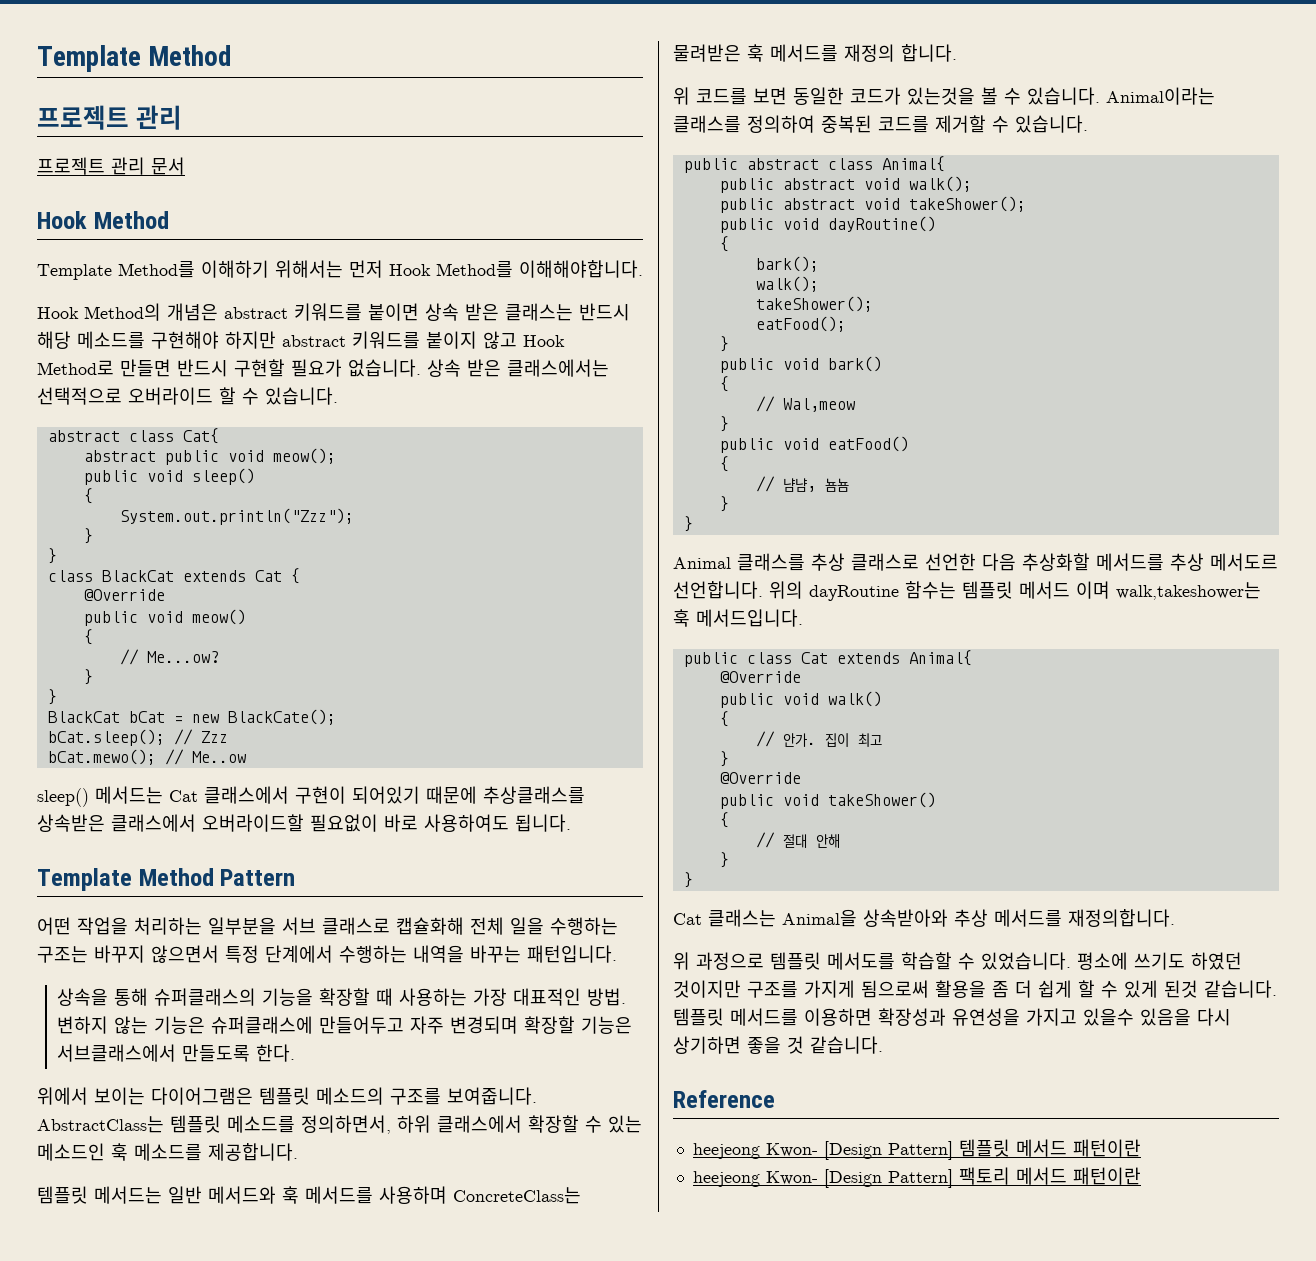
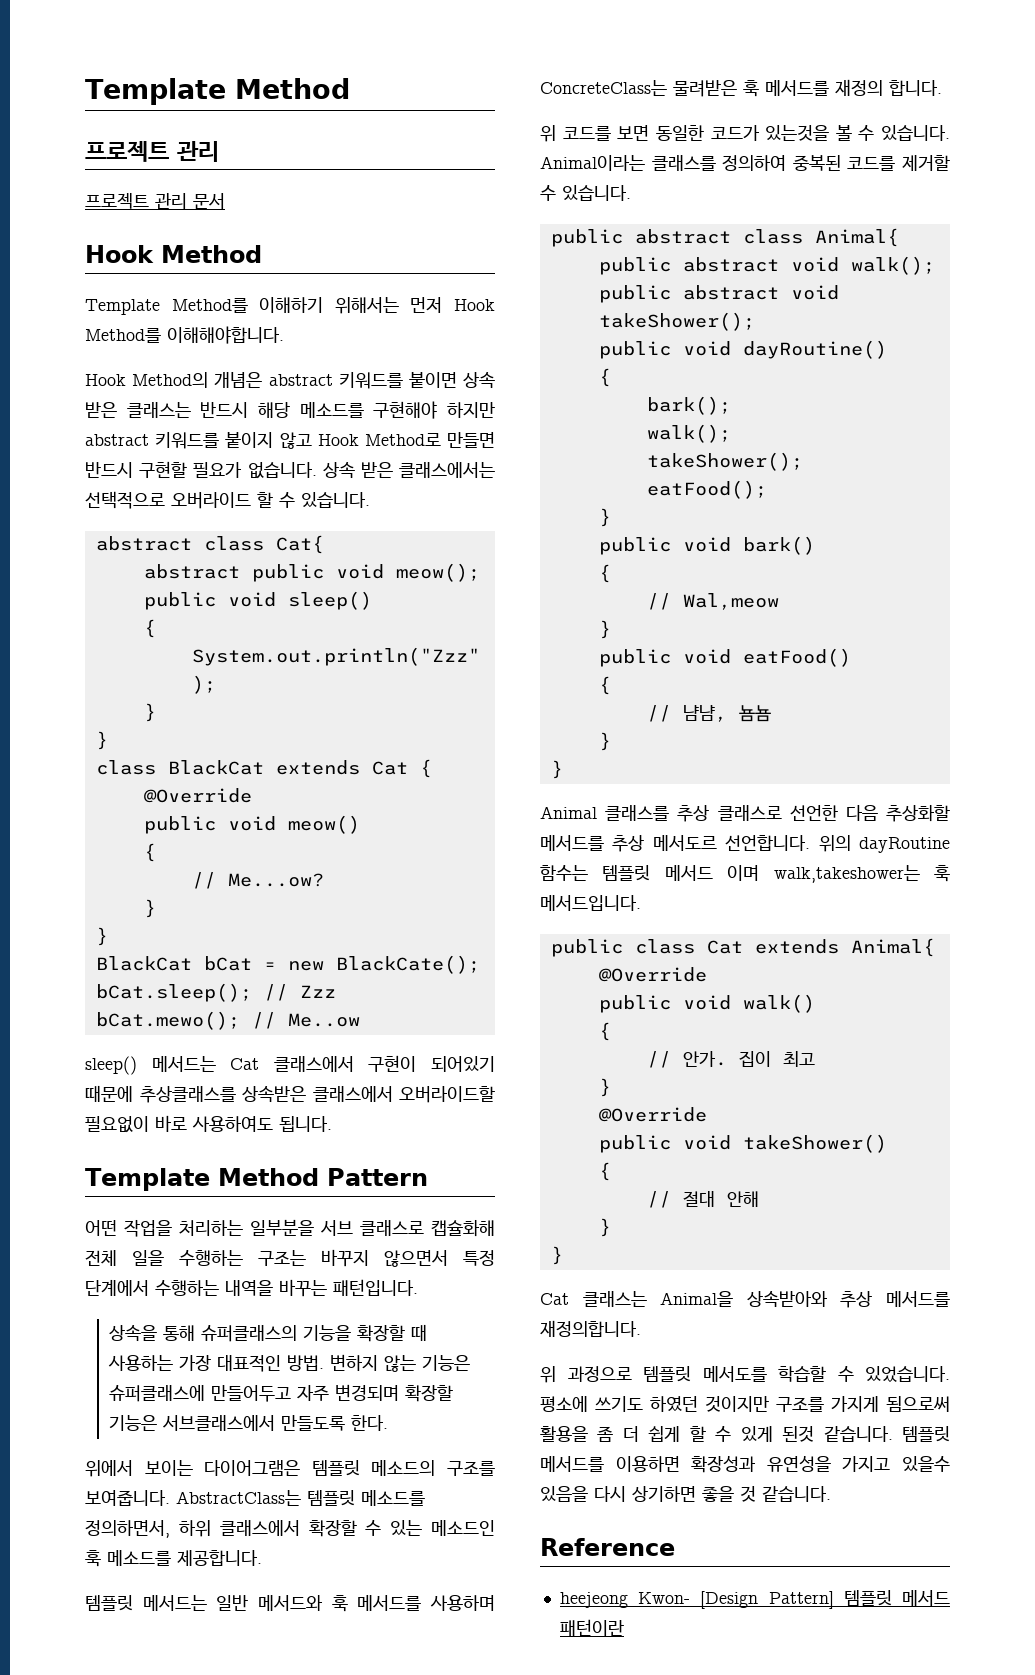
[692,1167,1141,1188] // heejeong Kwon- [Design Pattern] 팩토리 메서드 패턴이란 -> (624, 1627) none

